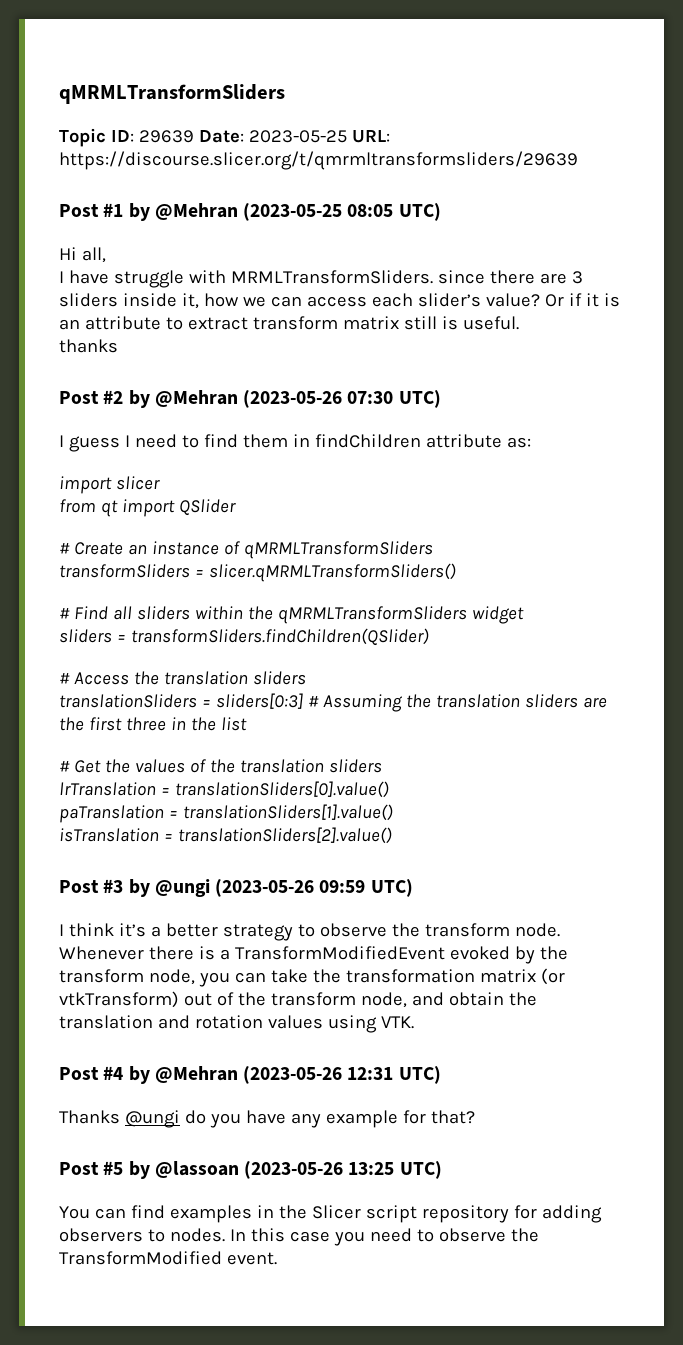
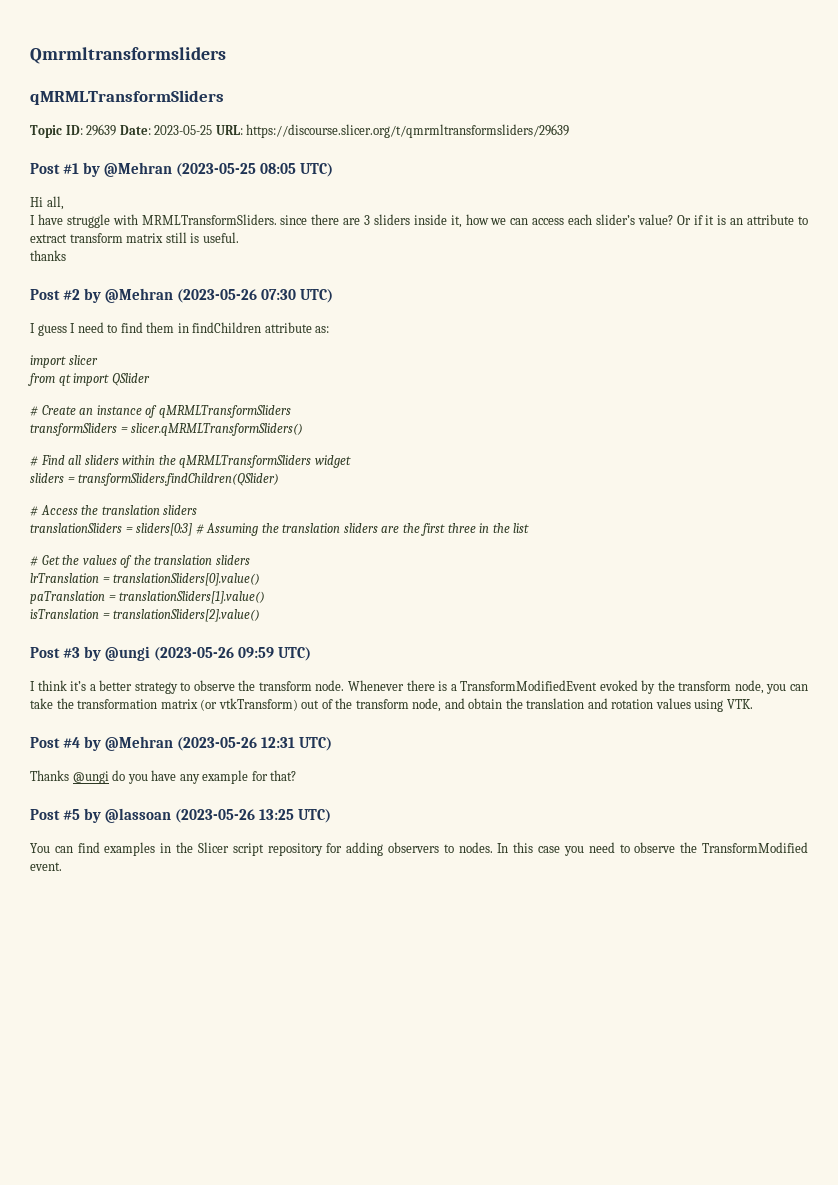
(59, 94) none -> [30,47,226,64] Qmrmltransformsliders //

